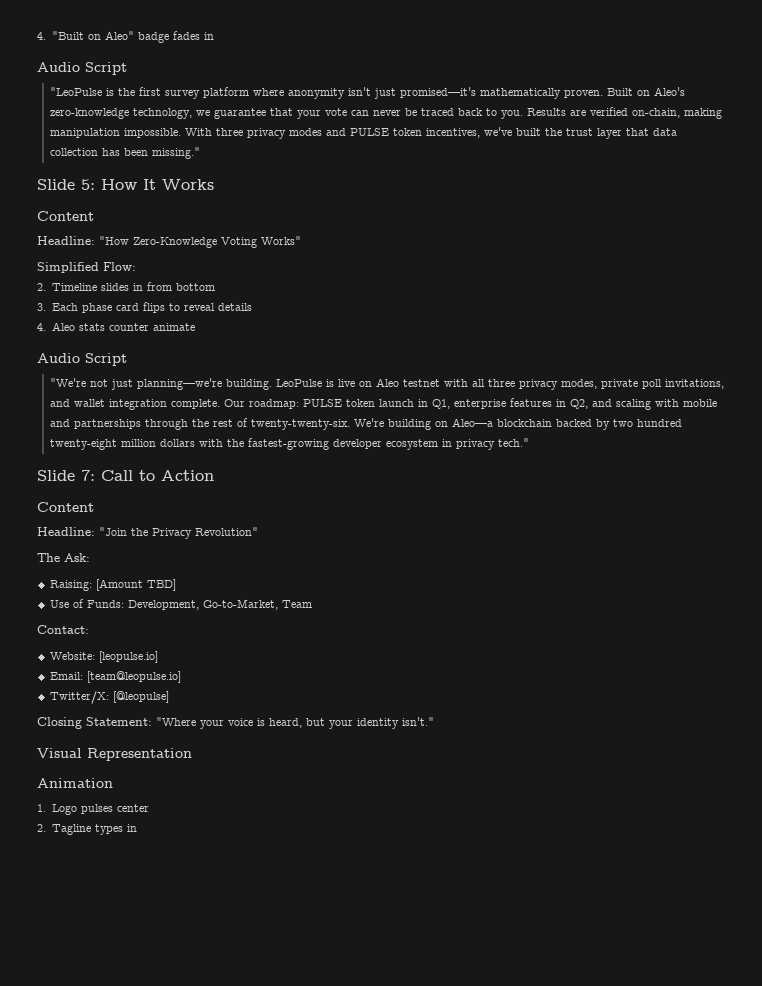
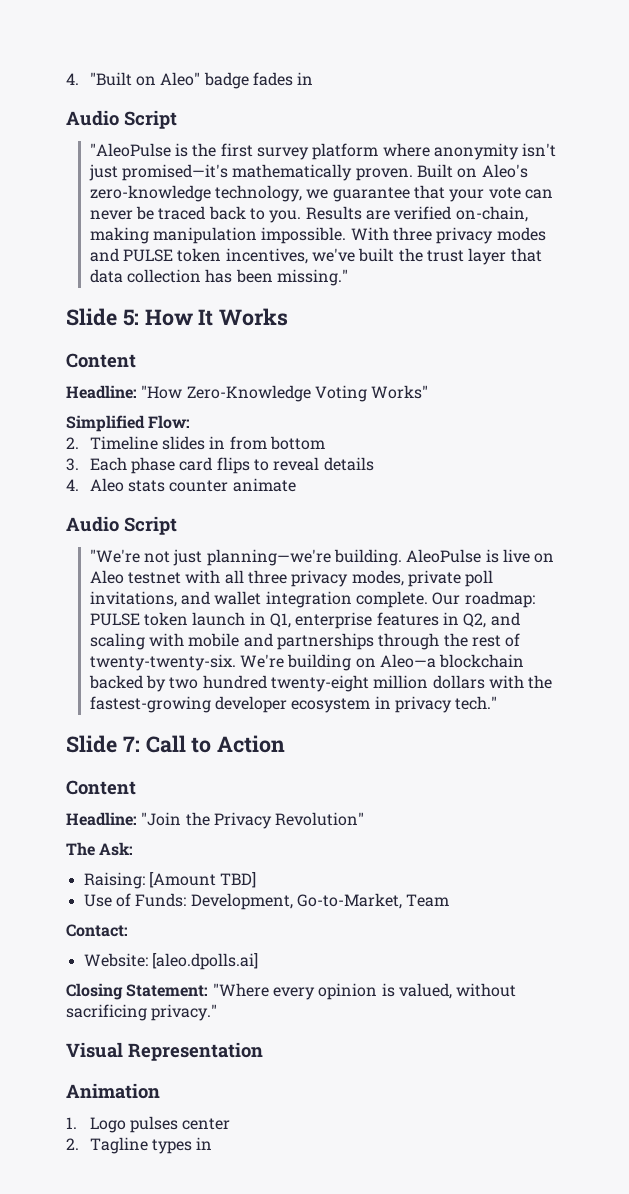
[50,87,103,96] "LeoPulse -> [89,143,171,157] "AleoPulse
[276,379,323,387] LeoPulse -> [406,549,482,563] AleoPulse
[98,651,158,663] [49,671,181,683] [49,691,169,704] [37,717,434,729] [leopulse.io] // Email: [team@leopulse.io] // Twitter/X: [@leopulse] // Closing Statement: "Where your voice is heard, but your identity isn't." -> [151,953,258,970] [66,983,517,1000] [66,1004,218,1021] [aleo.dpolls.ai] // Closing Statement: "Where every opinion is valued, without sacrificing privacy."

